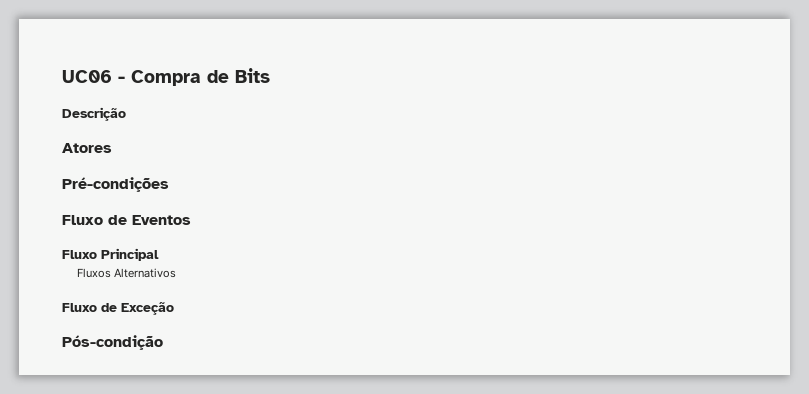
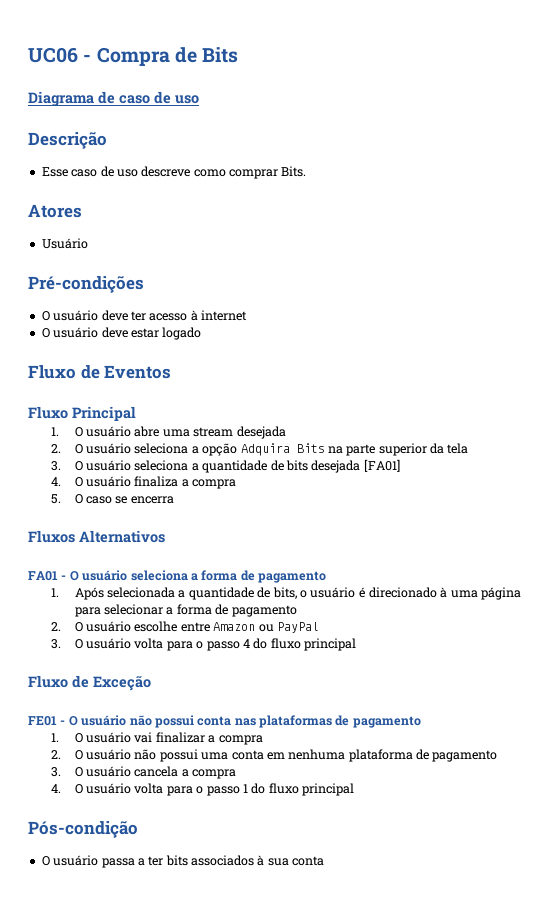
[62,107,126,121] Descrição -> [28,91,199,107] [28,132,107,149] [41,166,307,179] Diagrama de caso de uso // Descrição // Esse caso de uso descreve como comprar Bits.
(112, 148) none -> [41,238,88,249] // Usuário
(169, 184) none -> [41,310,247,321] [41,327,202,340] // O usuário deve ter acesso à internet // O usuário deve estar logado
[76,268,176,278] [62,302,174,315] [62,335,163,350] Fluxos Alternativos // Fluxo de Exceção // Pós-condição -> [51,426,286,439] [51,443,469,456] [51,459,400,473] [51,476,237,489] [51,494,174,504] [28,530,165,543] [28,570,326,583] [51,587,522,600] [74,604,297,617] [51,621,319,633] [51,638,357,651] [28,675,151,691] [28,715,421,728] [51,732,263,745] [51,749,498,762] [51,766,237,779] [51,783,355,796] [28,821,138,838] [41,855,325,868] 1. O usuário abre uma stream desejada // 2. O usuário seleciona a opção Adquira Bits na parte superior da tela // 3. O usuário seleciona a quantidade de bits desejada [FA01] // 4. O usuário finaliza a compra // 5. O caso se encerra // Fluxos Alternativos // FA01 - O usuário seleciona a forma de pagamento // 1. Após selecionada a quantidade de bits, o usuário é direcionado à uma página para selecionar a forma de pagamento // 2. O usuário escolhe entre Amazon ou PayPal // 3. O usuário volta para o passo 4 do fluxo principal // Fluxo de Exceção // FE01 - O usuário não possui conta nas plataformas de pagamento // 1. O usuário vai finalizar a compra // 2. O usuário não possui uma conta em nenhuma plataforma de pagamento // 3. O usuário cancela a compra // 4. O usuário volta para o passo 1 do fluxo principal // Pós-condição // O usuário passa a ter bits associados à sua conta

